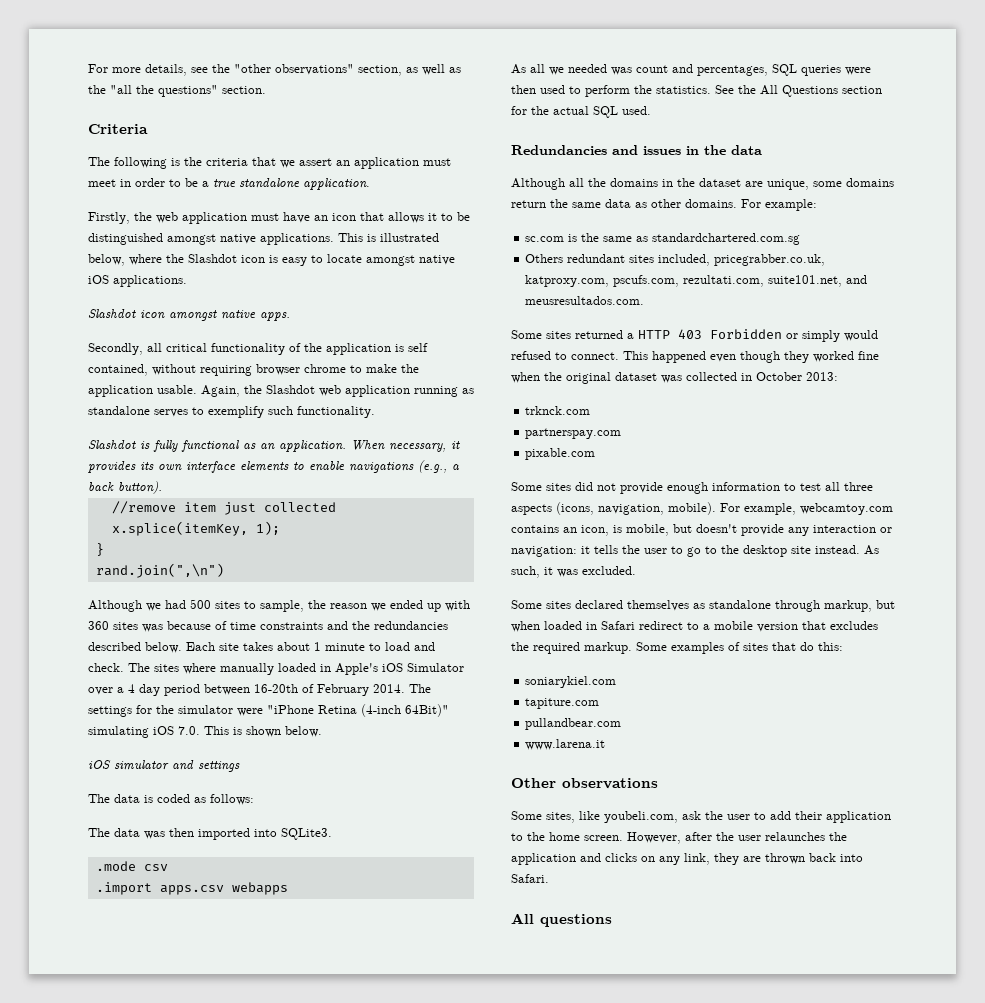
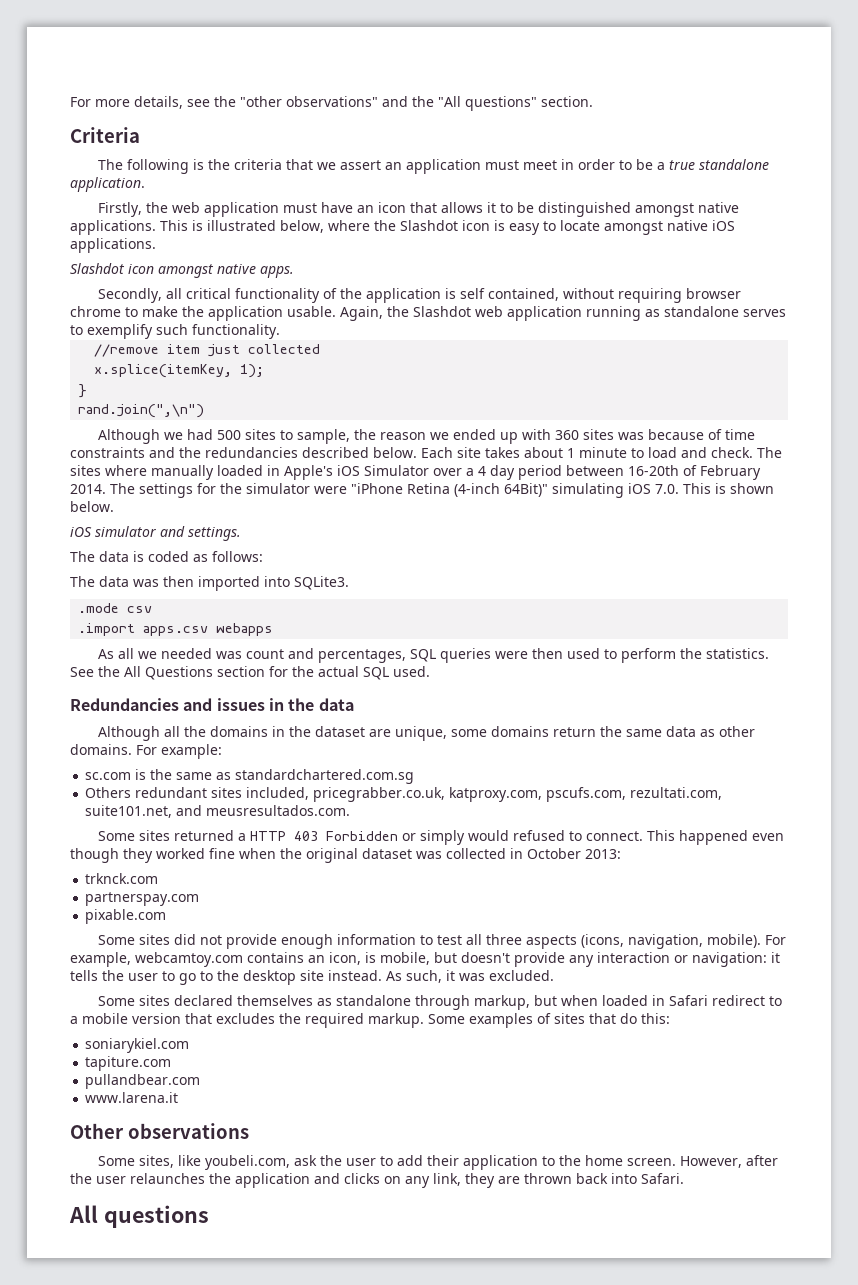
[358,64,461,76] [88,85,154,94] section, as well as the "all the -> [382,96,461,107] and the "All
[88,440,460,452] [88,460,459,473] [88,481,162,494] // Slashdot is fully functional as an application. When necessary, it provides its own interface elements to enable navigations (e.g., a back button). -> (280, 331) none
[198,761,240,772] settings -> [188,527,241,541] settings.

